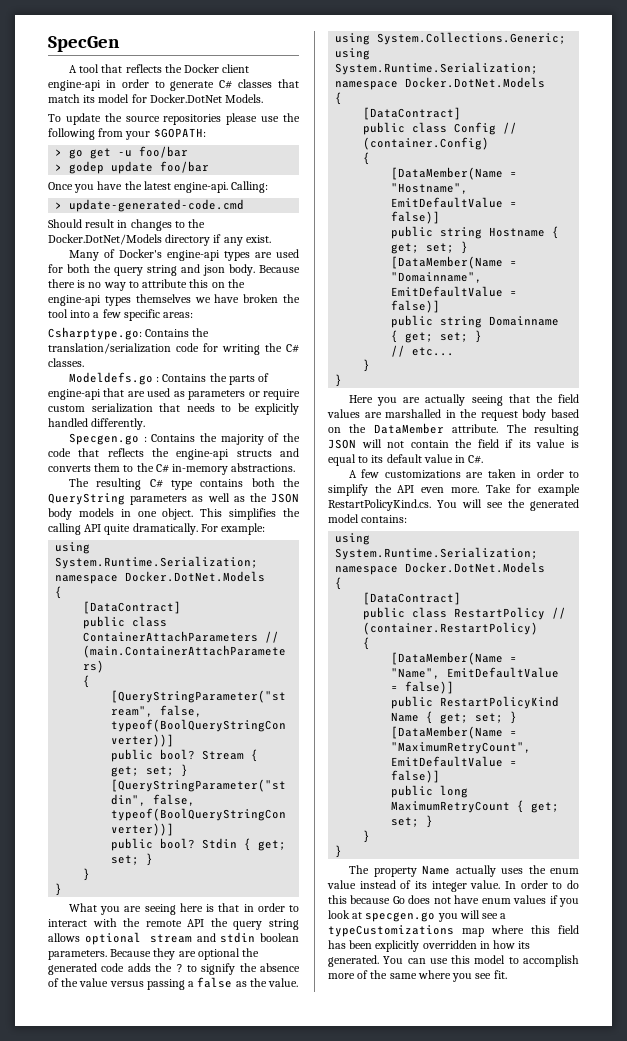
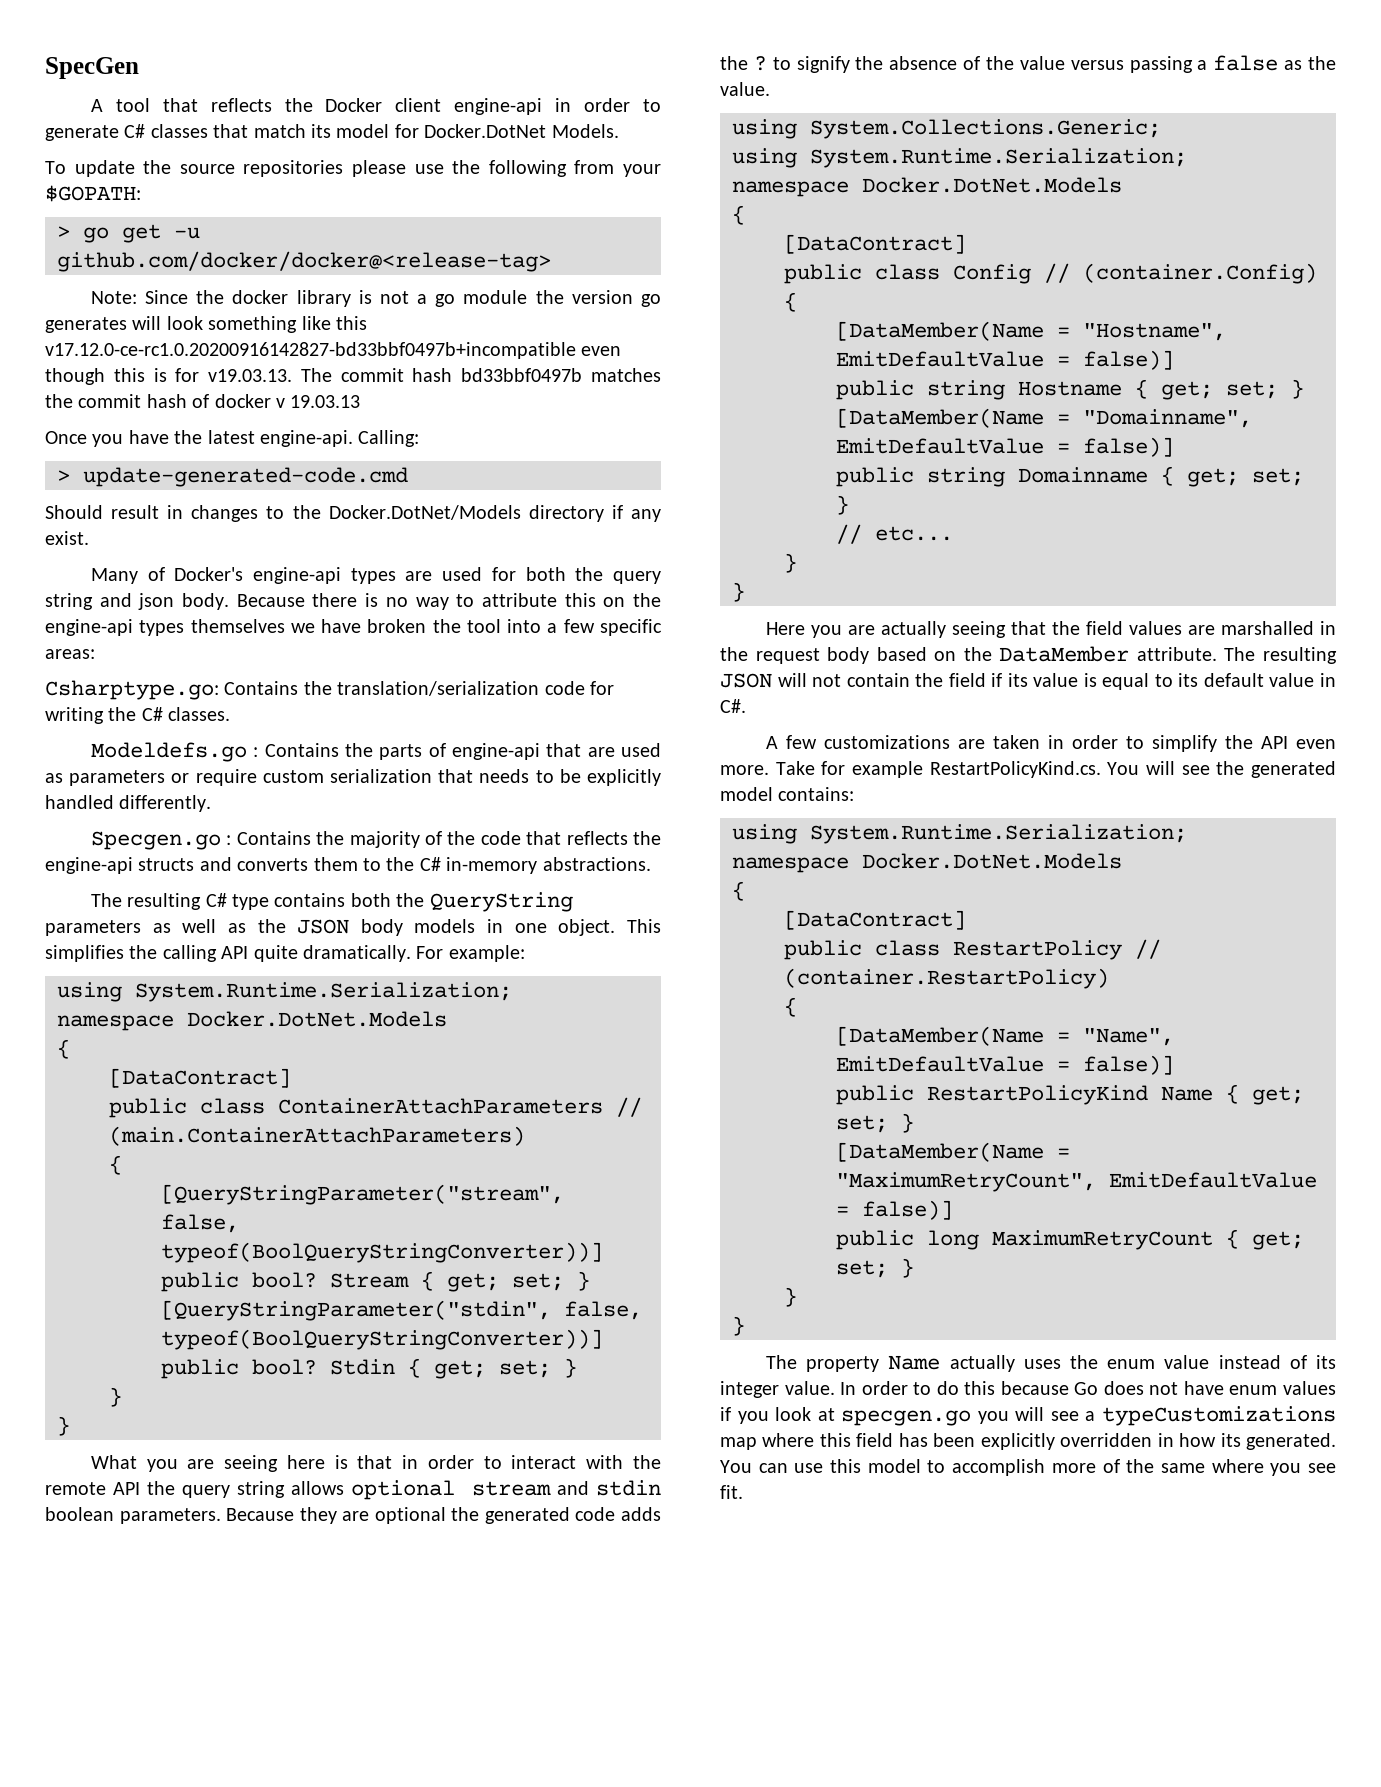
[139,146,189,158] [55,161,210,174] foo/bar // > godep update foo/bar -> [57,251,551,272] [90,290,661,307] [45,316,367,333] [45,342,622,359] [45,368,661,385] [45,394,361,408] github.com/docker/docker@<release-tag> // Note: Since the docker library is not a go module the version go generates will look something like this v17.12.0-ce-rc1.0.20200916142827-bd33bbf0497b+incompatible even though this is for v19.03.13. The commit hash bd33bbf0497b matches the commit hash of docker v 19.03.13

